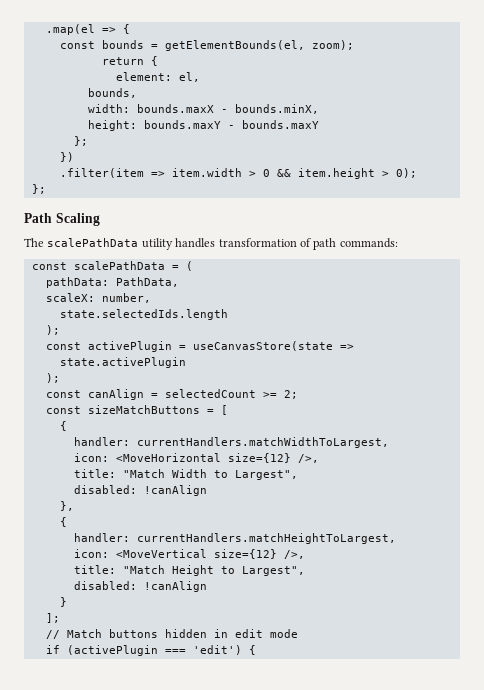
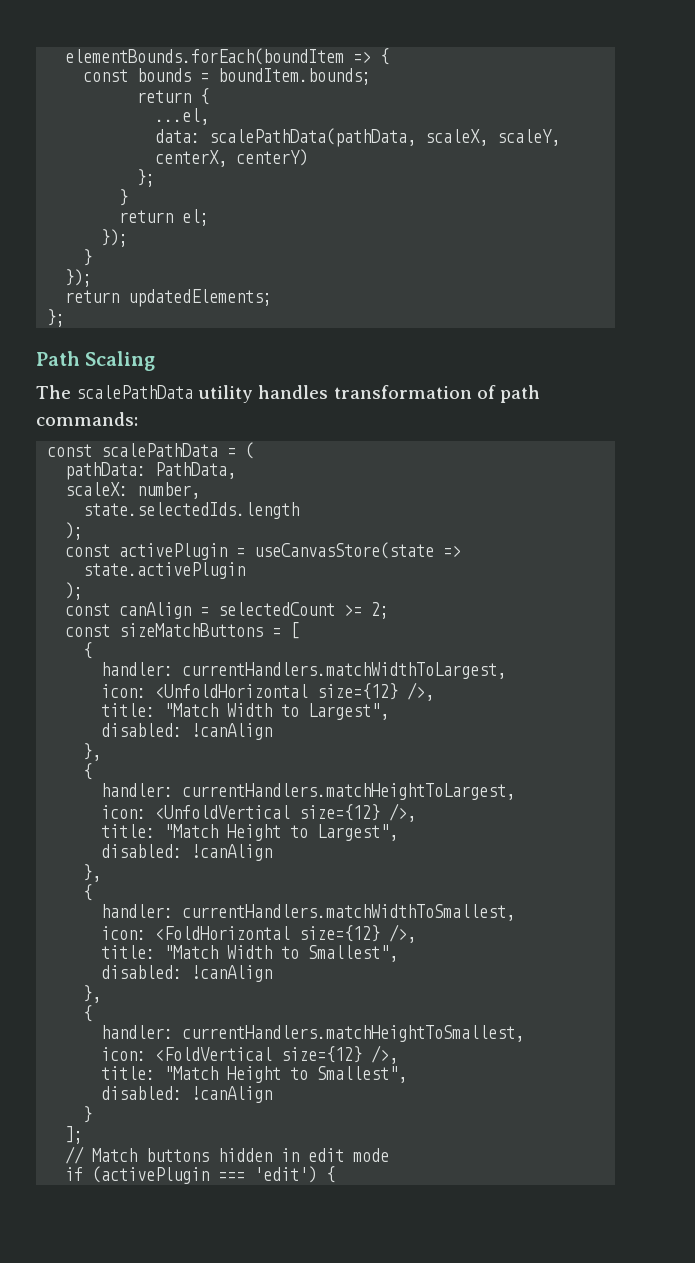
[45,24,95,35] .map(el -> [65,48,345,65] elementBounds.forEach(boundItem
[164,40,354,51] getElementBounds(el, zoom); -> [218,68,372,85] boundItem.bounds;
[115,72,200,82] [87,88,137,98] [87,104,319,114] [87,120,319,131] [73,136,88,146] [59,152,74,162] [59,168,417,179] element: el, // bounds, // width: bounds.maxX - bounds.minX, // height: bounds.maxY - bounds.maxY // }; // }) // .filter(item => item.width > 0 && item.height > 0); -> [155,108,210,125] [155,128,561,147] [155,149,309,167] [137,169,156,187] [119,189,129,206] [119,209,210,226] [101,229,129,247] [83,249,93,266] [65,269,93,287] [65,289,273,307] ...el, // data: scalePathData(pathData, scaleX, scaleY, centerX, centerY) // }; // } // return el; // }); // } // }); // return updatedElements;
[115,453,221,462] <MoveHorizontal -> [155,684,309,698] <UnfoldHorizontal
[115,549,207,558] <MoveVertical -> [155,805,291,819] <UnfoldVertical
(207, 586) none -> [83,864,102,882] [83,884,93,901] [101,904,516,921] [101,924,417,943] [101,945,399,962] [101,965,273,982] [83,985,102,1003] [83,1005,93,1022] [101,1025,525,1042] [101,1045,399,1064] [101,1066,408,1083] [101,1086,273,1103] // }, // { // handler: currentHandlers.matchWidthToSmallest, // icon: <FoldHorizontal size={12} />, // title: "Match Width to Smallest", // disabled: !canAlign // }, // { // handler: currentHandlers.matchHeightToSmallest, // icon: <FoldVertical size={12} />, // title: "Match Height to Smallest", // disabled: !canAlign

